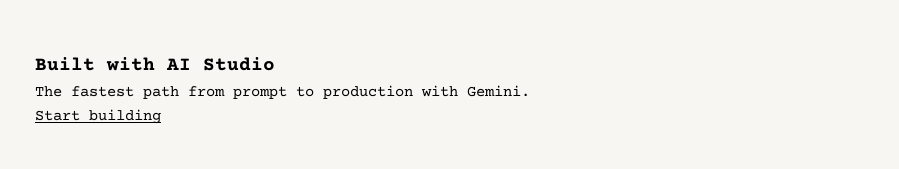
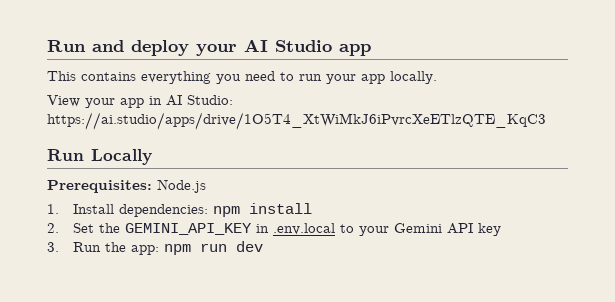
[35,57,275,71] [35,85,530,99] [35,109,161,124] Built with AI Studio // The fastest path from prompt to production with Gemini. // Start building -> [47,39,371,56] [47,71,437,84] [47,95,233,108] [47,112,546,130] [47,149,152,165] [47,179,206,193] [47,203,312,217] [47,223,501,236] [47,241,263,255] Run and deploy your AI Studio app // This contains everything you need to run your app locally. // View your app in AI Studio: https://ai.studio/apps/drive/1O5T4_XtWiMkJ6iPvrcXeETlzQTE_KqC3 // Run Locally // Prerequisites: Node.js // 1. Install dependencies: npm install // 2. Set the GEMINI_API_KEY in .env.local to your Gemini API key // 3. Run the app: npm run dev

